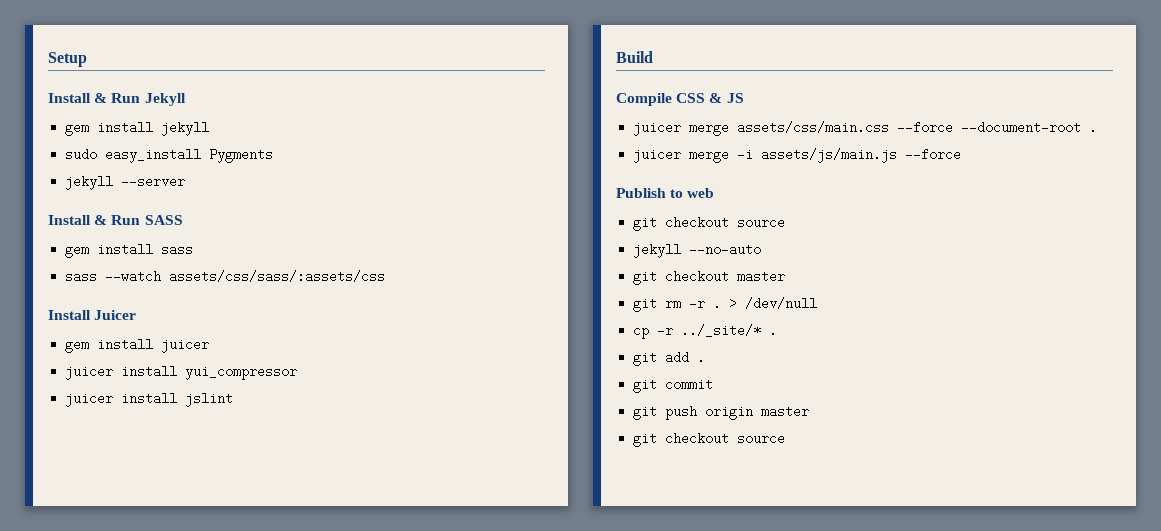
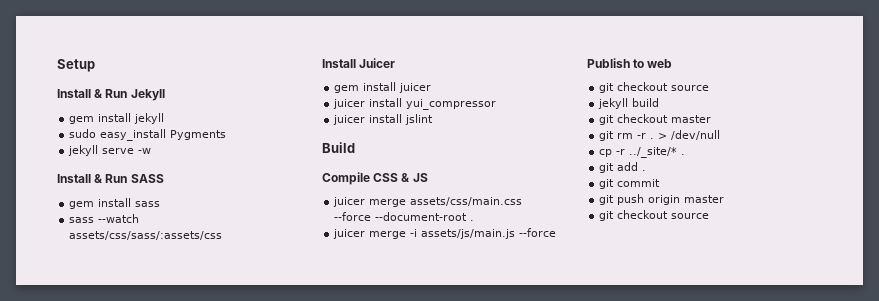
[121,175,186,188] --server -> [102,148,152,154] serve -w
[689,243,762,256] --no-auto -> [632,98,660,107] build

